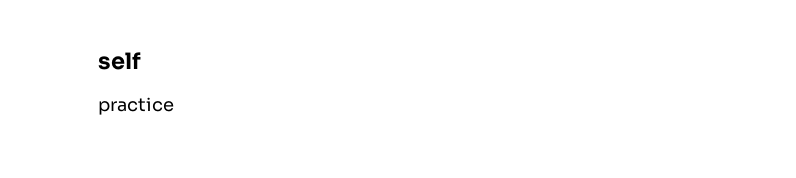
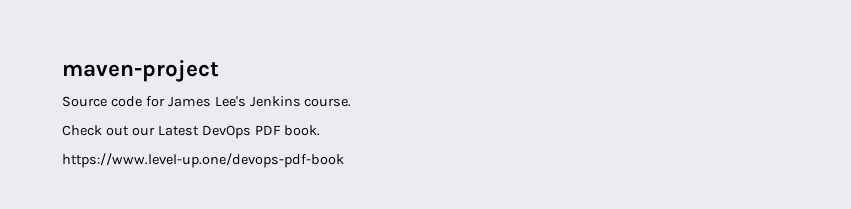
[98,52,141,70] [98,97,174,115] self // practice -> [62,60,219,82] [62,96,352,107] [62,125,321,139] [62,153,344,168] maven-project // Source code for James Lee's Jenkins course. // Check out our Latest DevOps PDF book. // https://www.level-up.one/devops-pdf-book

